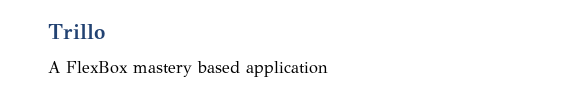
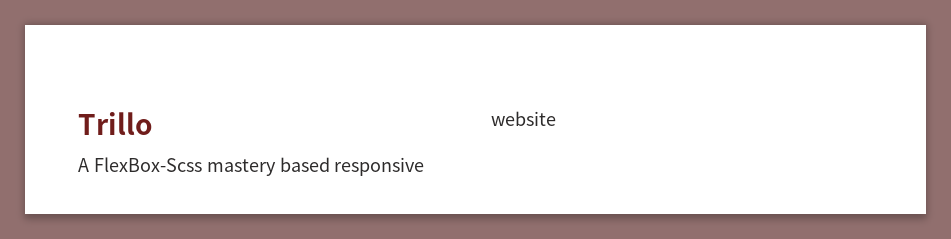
[66,61,128,74] FlexBox -> [93,157,202,172] FlexBox-Scss
[246,61,328,77] application -> [334,157,425,176] [491,111,556,126] responsive website

